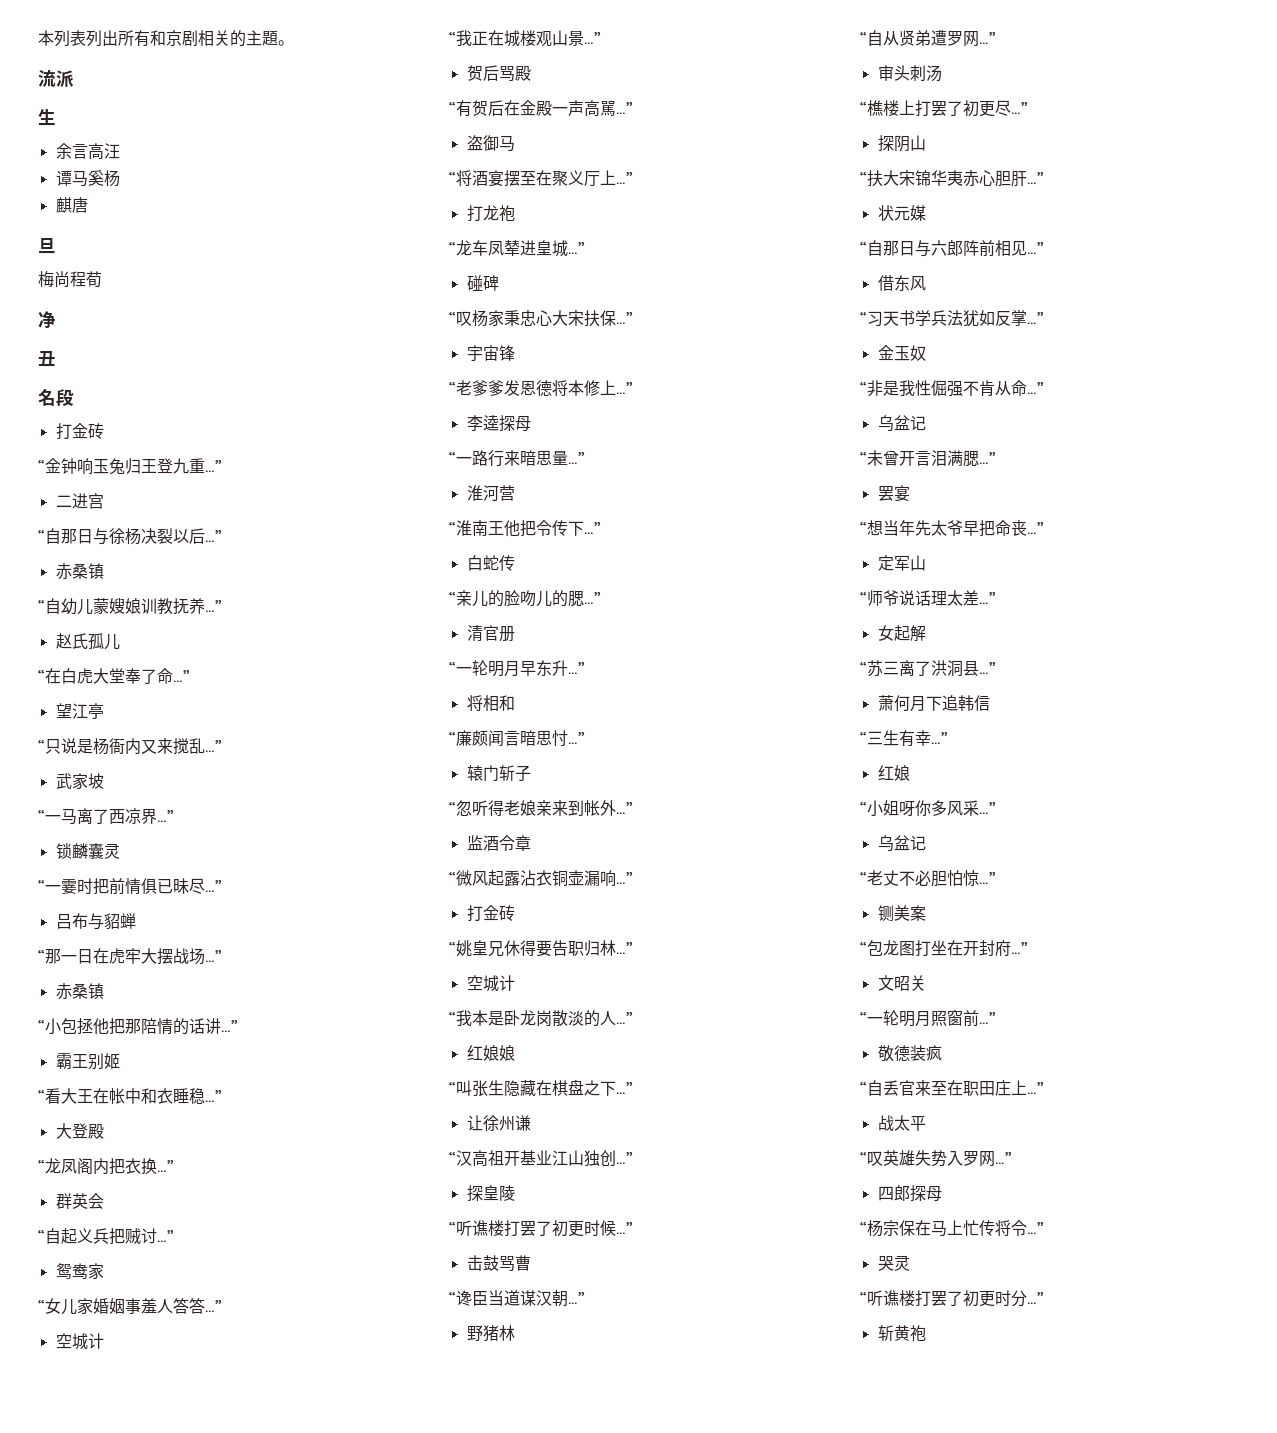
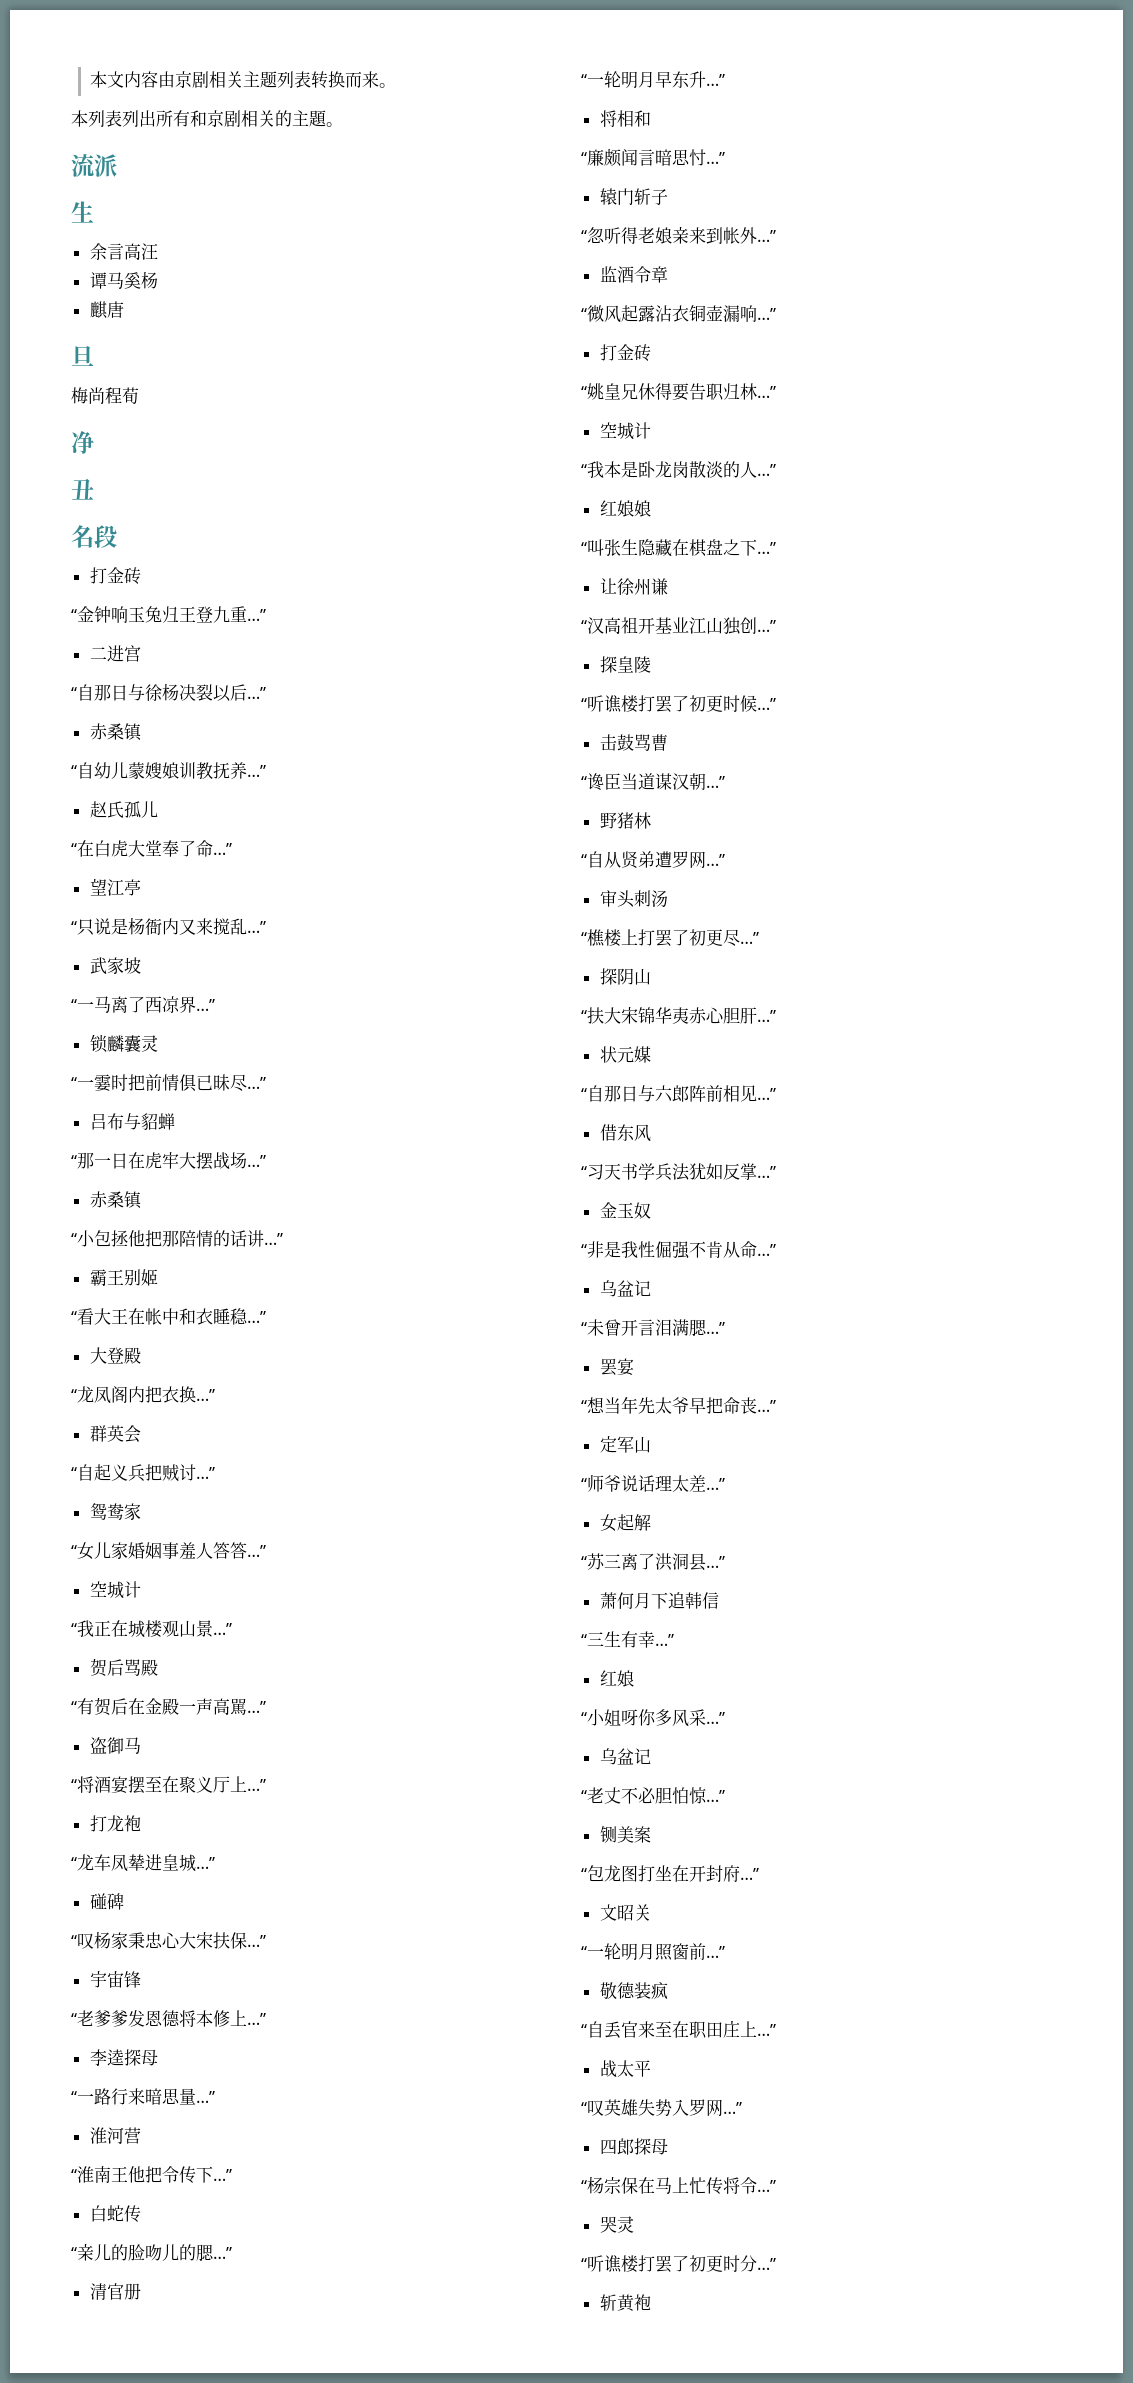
[38,30,54,46] 本 -> [90,71,397,89] [71,110,88,127] 本文内容由京剧相关主题列表转换而来。 // 本

